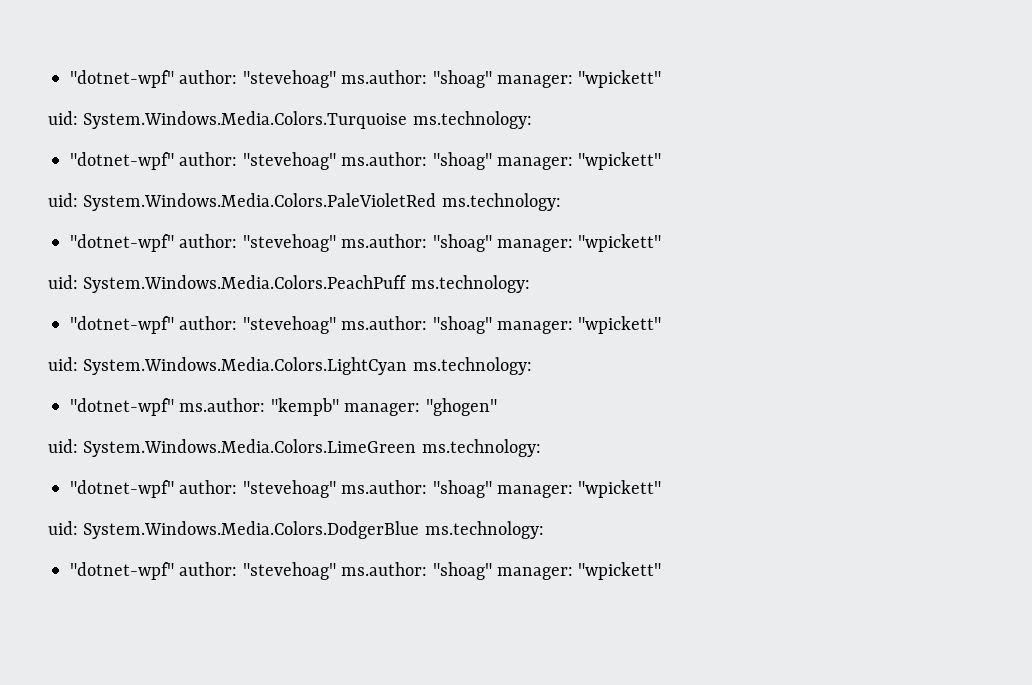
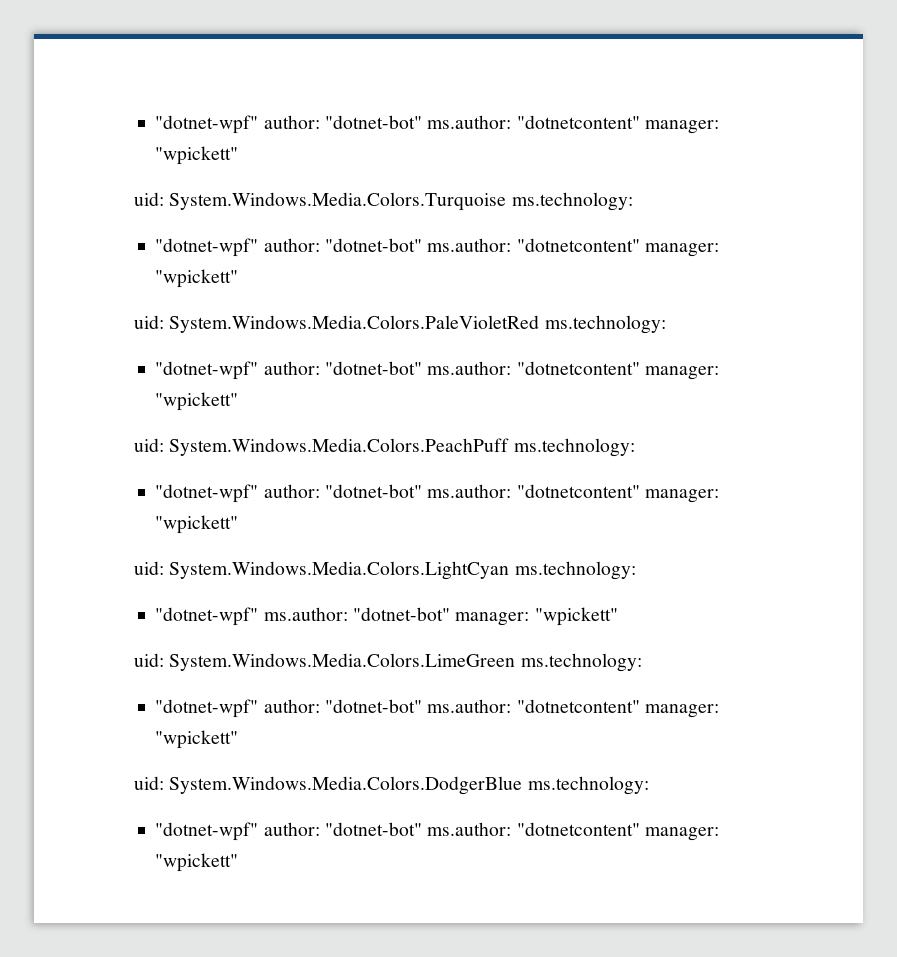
[70,70,492,88] "dotnet-wpf" author: "stevehoag" ms.author: "shoag" -> [155,115,640,134] "dotnet-wpf" author: "dotnet-bot" ms.author: "dotnetcontent"
[242,152,492,170] "stevehoag" ms.author: "shoag" -> [324,238,640,252] "dotnet-bot" ms.author: "dotnetcontent"
[242,234,492,252] "stevehoag" ms.author: "shoag" -> [324,361,640,375] "dotnet-bot" ms.author: "dotnetcontent"
[242,316,492,334] "stevehoag" ms.author: "shoag" -> [324,484,640,498] "dotnet-bot" ms.author: "dotnetcontent"
[270,398,497,416] "kempb" manager: "ghogen" -> [352,607,618,626] "dotnet-bot" manager: "wpickett"
[242,480,492,498] "stevehoag" ms.author: "shoag" -> [324,699,640,713] "dotnet-bot" ms.author: "dotnetcontent"
[242,562,492,580] "stevehoag" ms.author: "shoag" -> [324,822,640,836] "dotnet-bot" ms.author: "dotnetcontent"

